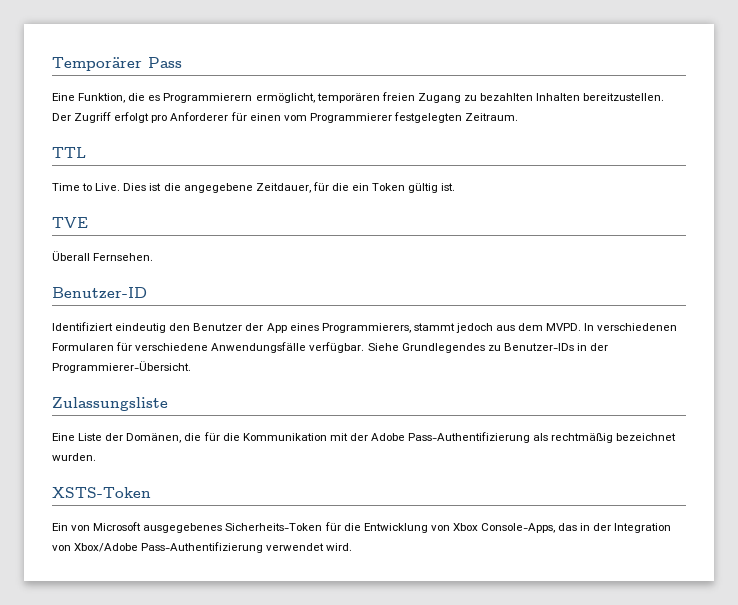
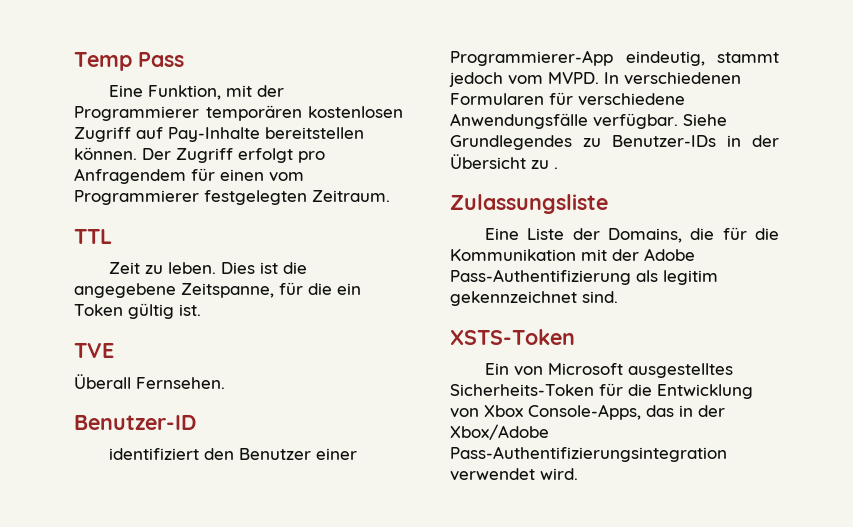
[52,57,142,71] Temporärer -> [74,52,132,71] Temp
[128,92,665,103] die es Programmierern ermöglicht, temporären freien Zugang zu bezahlten Inhalten bereitzustellen. -> [225,85,284,97] [74,105,403,121] [74,127,364,142] [74,147,137,160] mit der Programmierer temporären kostenlosen Zugriff auf Pay-Inhalte bereitstellen können.
[170,112,229,121] Anforderer -> [74,168,186,184] Anfragendem
[52,183,121,191] Time to Live. -> [108,262,216,274] Zeit zu leben.
[255,183,311,193] Zeitdauer, -> [181,283,274,298] Zeitspanne,
[52,322,544,333] Identifiziert eindeutig den Benutzer der App eines Programmierers, stammt jedoch aus dem -> [108,448,357,460] [450,50,779,66] [449,72,543,87] identifiziert den Benutzer einer Programmierer-App eindeutig, stammt jedoch vom
[52,361,191,373] Programmierer-Übersicht. -> [450,154,558,169] Übersicht zu .
[126,433,182,443] Domänen, -> [607,228,682,243] Domains,
[551,433,677,443] [52,453,96,461] rechtmäßig bezeichnet wurden. -> [663,270,718,285] [450,291,618,306] legitim gekennzeichnet sind.
[143,523,223,533] ausgegebenes -> [627,363,733,378] ausgestelltes
[614,523,672,533] [52,542,264,553] Integration von Xbox/Adobe Pass-Authentifizierung -> [450,424,549,440] [450,446,727,462] Xbox/Adobe Pass-Authentifizierungsintegration

